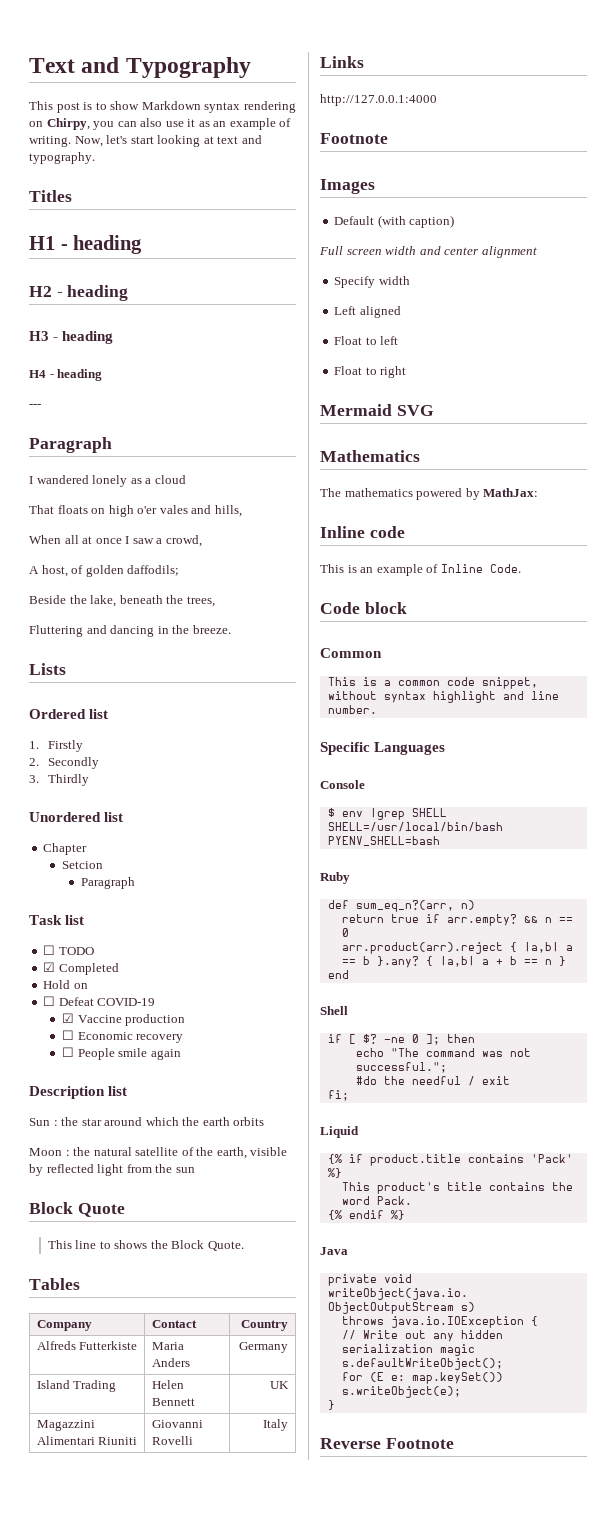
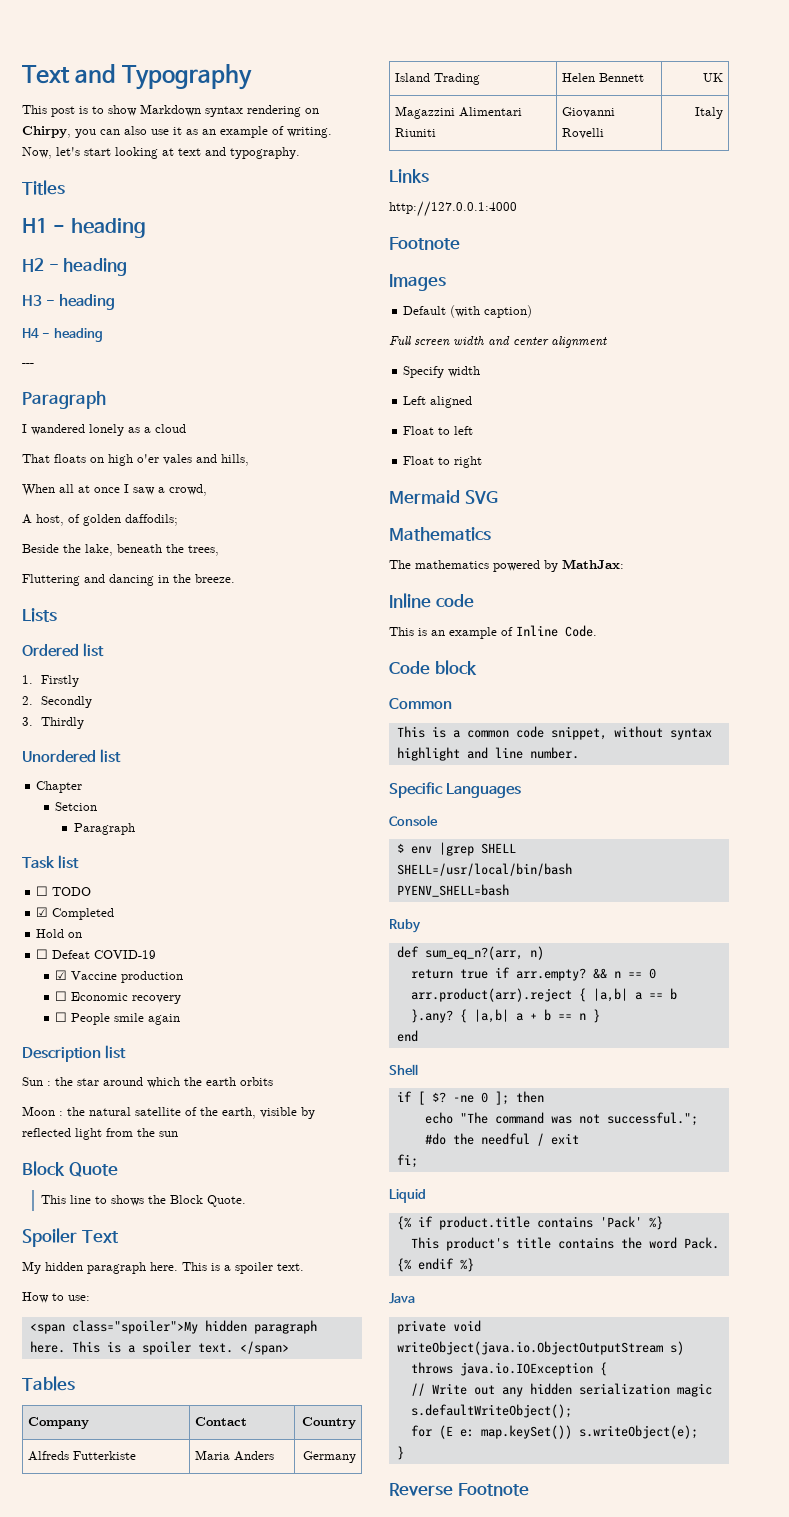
(244, 1246) none -> [22,1228,119,1247] [22,1261,304,1274] [22,1292,90,1303] [29,1320,317,1334] [29,1341,289,1355] // Spoiler Text // My hidden paragraph here. This is a spoiler text. // How to use: // <span class="spoiler">My hidden paragraph here. This is a spoiler text. </span>

